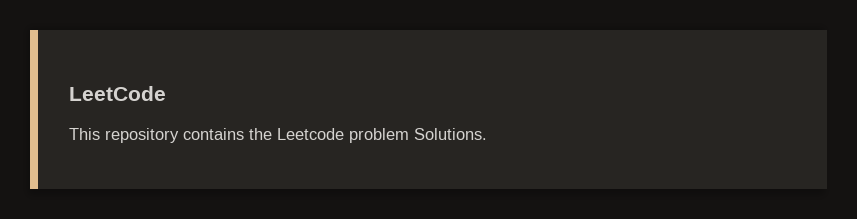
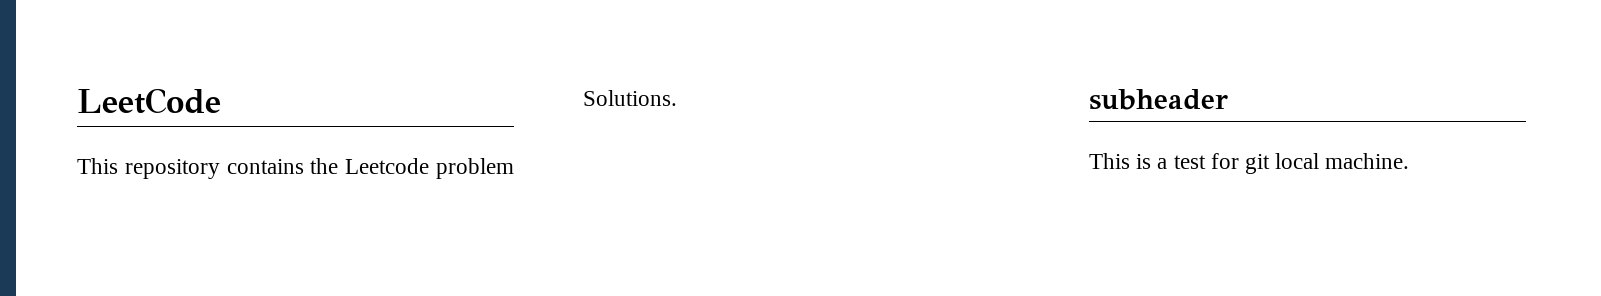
(487, 134) none -> [1089,89,1228,110] [1089,153,1410,174] // subheader // This is a test for git local machine.

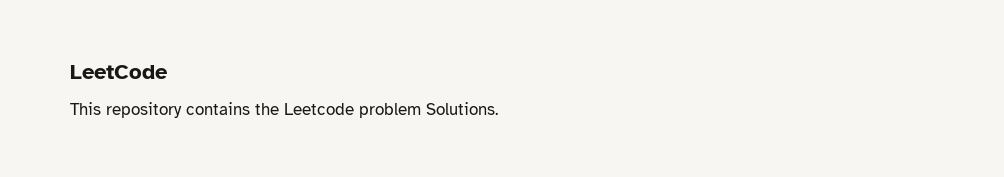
[1089,89,1228,110] [1089,153,1410,174] // subheader // This is a test for git local machine. -> (498, 108) none

